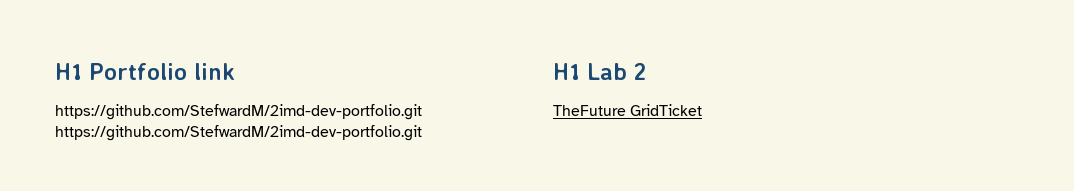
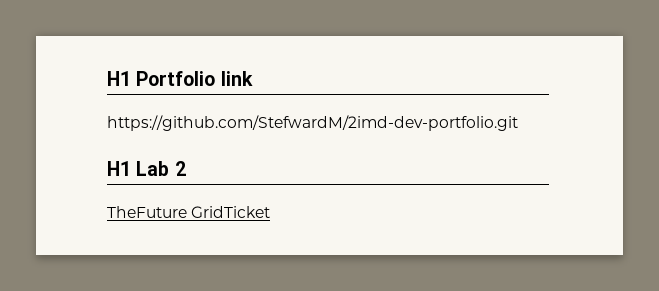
[55,125,422,141] https://github.com/StefwardM/2imd-dev-portfolio.git -> (518, 123) none

